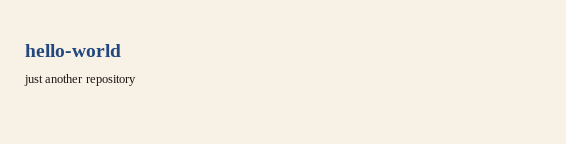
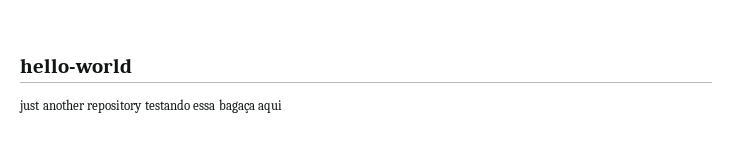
(136, 80) none -> [144,99,283,113] testando essa bagaça aqui

